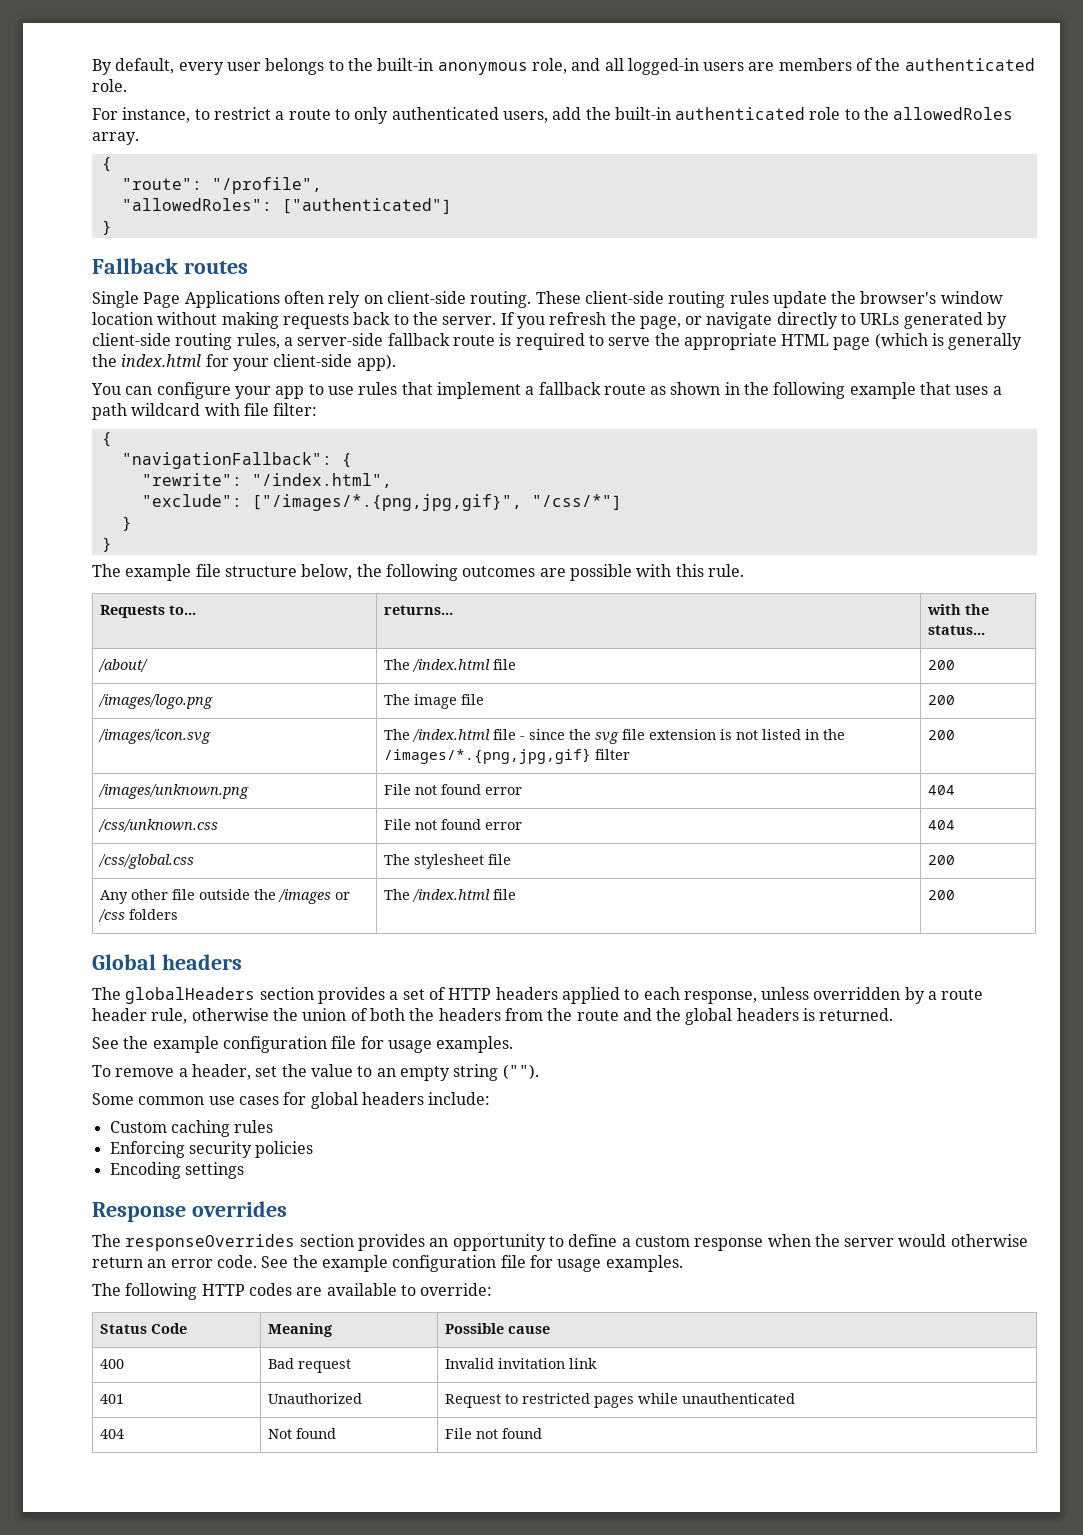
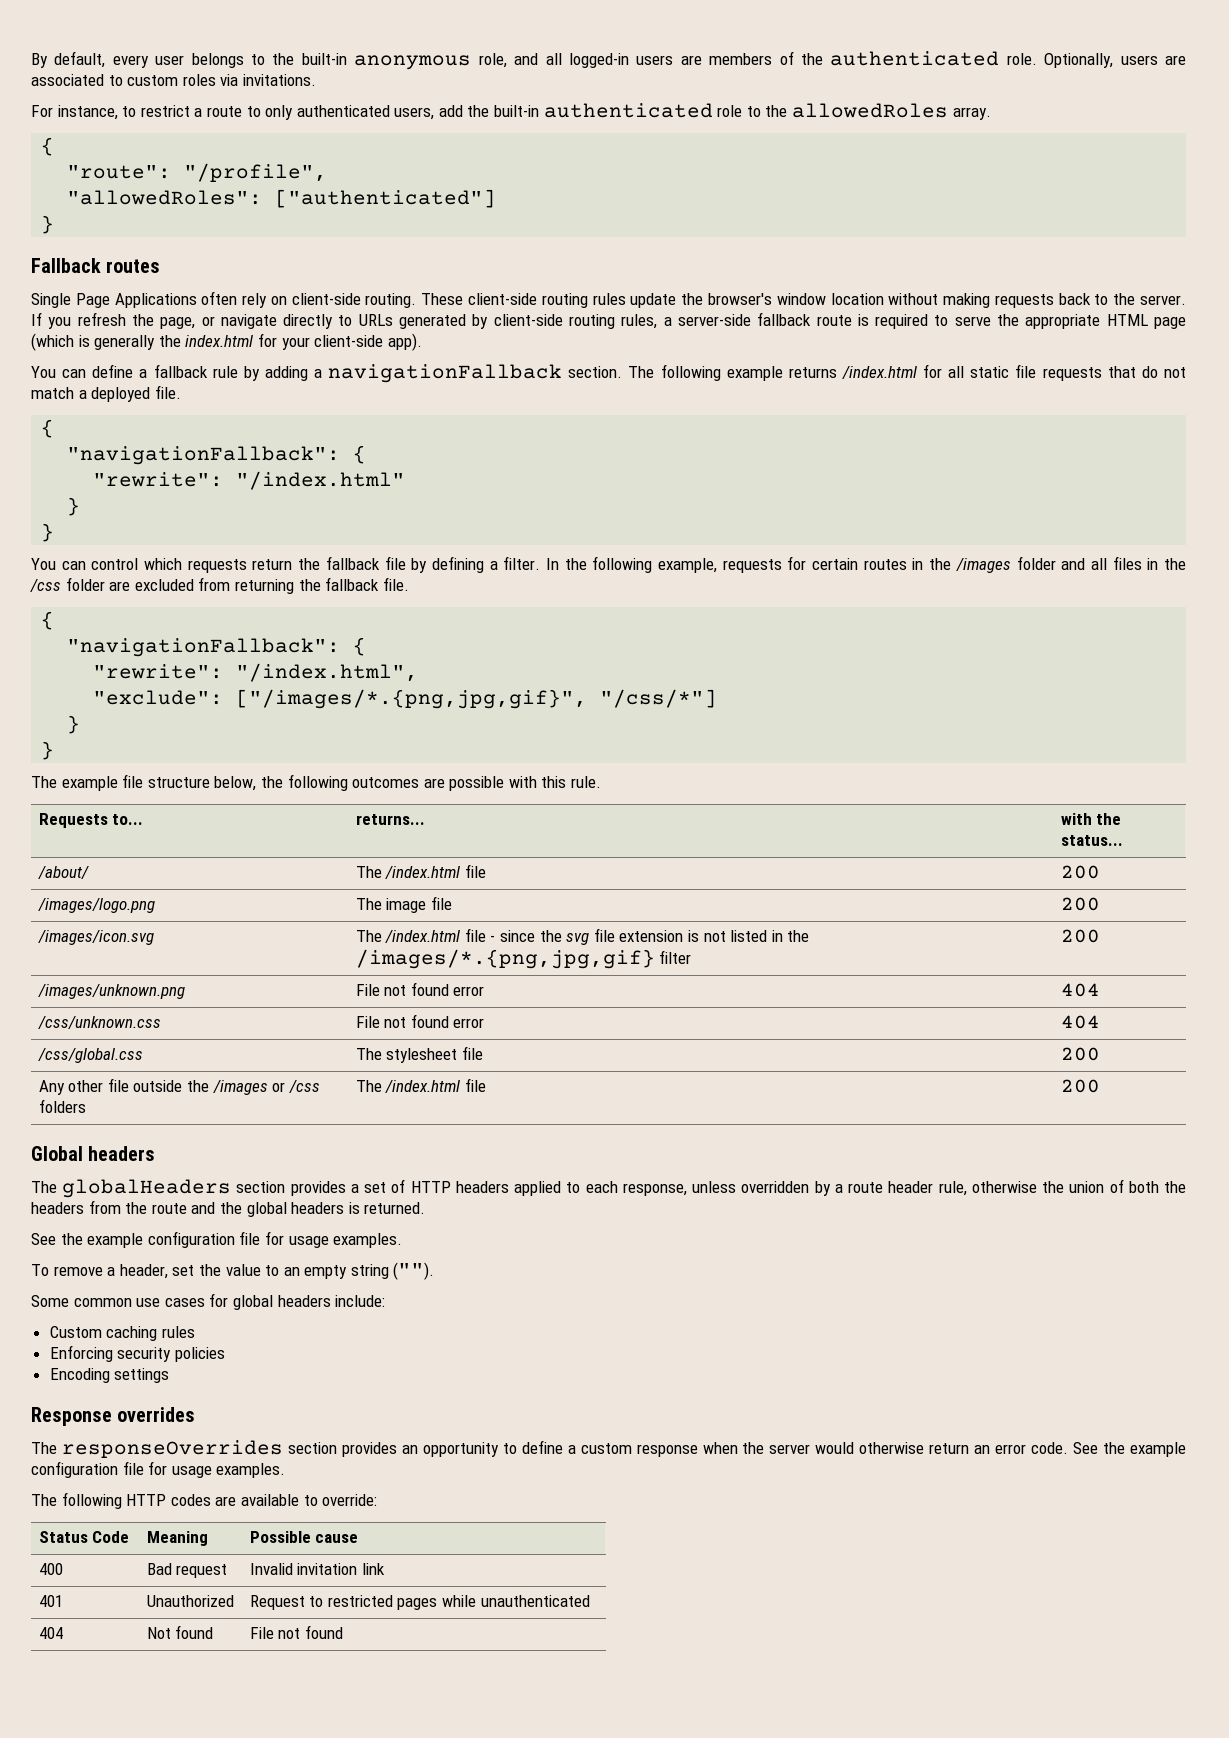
(127, 85) none -> [1044,53,1186,68] [31,74,316,86] Optionally, users are associated to custom roles via invitations.
[156,382,1002,399] [92,403,318,420] configure your app to use rules that implement a fallback route as shown in the following example that uses a path wildcard with file filter: -> [92,364,1187,383] [31,385,181,402] [41,419,55,438] [67,445,367,465] [93,471,406,490] [67,497,81,516] [41,523,55,542] [31,556,1186,573] [30,577,409,594] define a fallback rule by adding a navigationFallback section. The following example returns /index.html for all static file requests that do not match a deployed file. // { // "navigationFallback": { // "rewrite": "/index.html" // } // } // You can control which requests return the fallback file by defining a filter. In the following example, requests for certain routes in the /images folder and all files in the /css folder are excluded from returning the fallback file.

